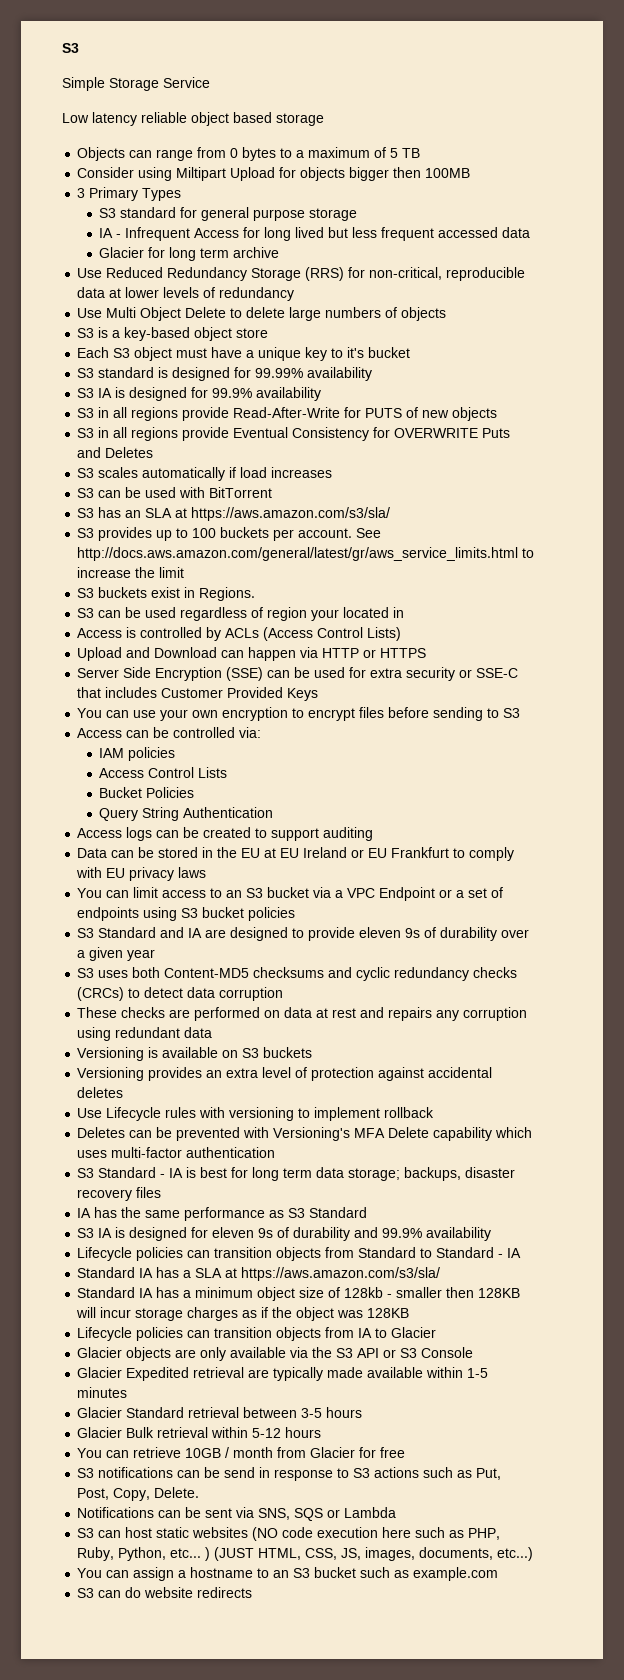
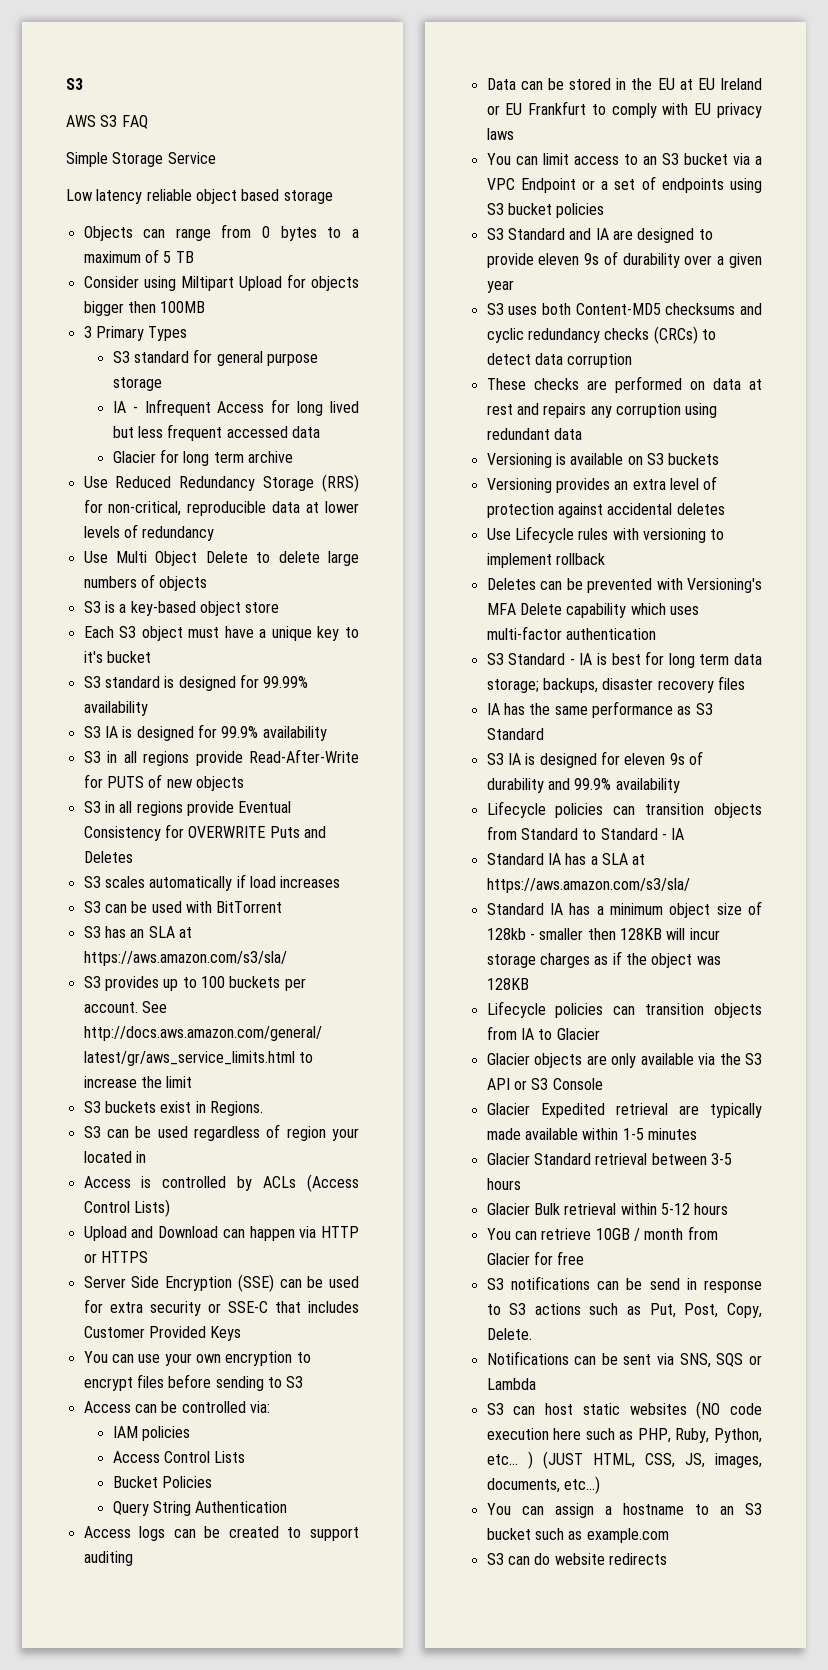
[62,43,79,53] S3 -> [66,78,83,90] [66,115,148,129] S3 // AWS S3 FAQ

